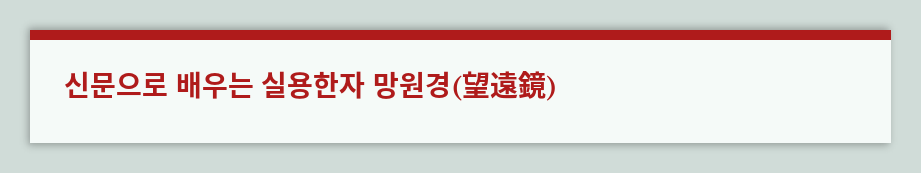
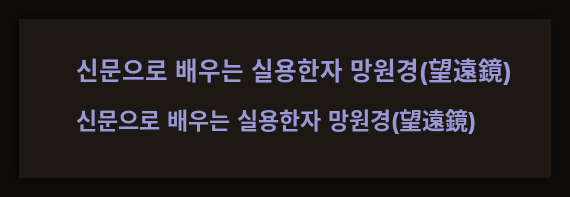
[64,71,557,101] 신문으로 배우는 실용한자 망원경(望遠鏡) -> [76,58,512,85] [76,109,476,134] 신문으로 배우는 실용한자 망원경(望遠鏡) // 신문으로 배우는 실용한자 망원경(望遠鏡)

